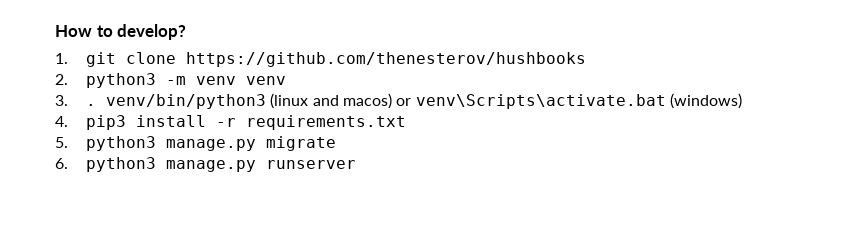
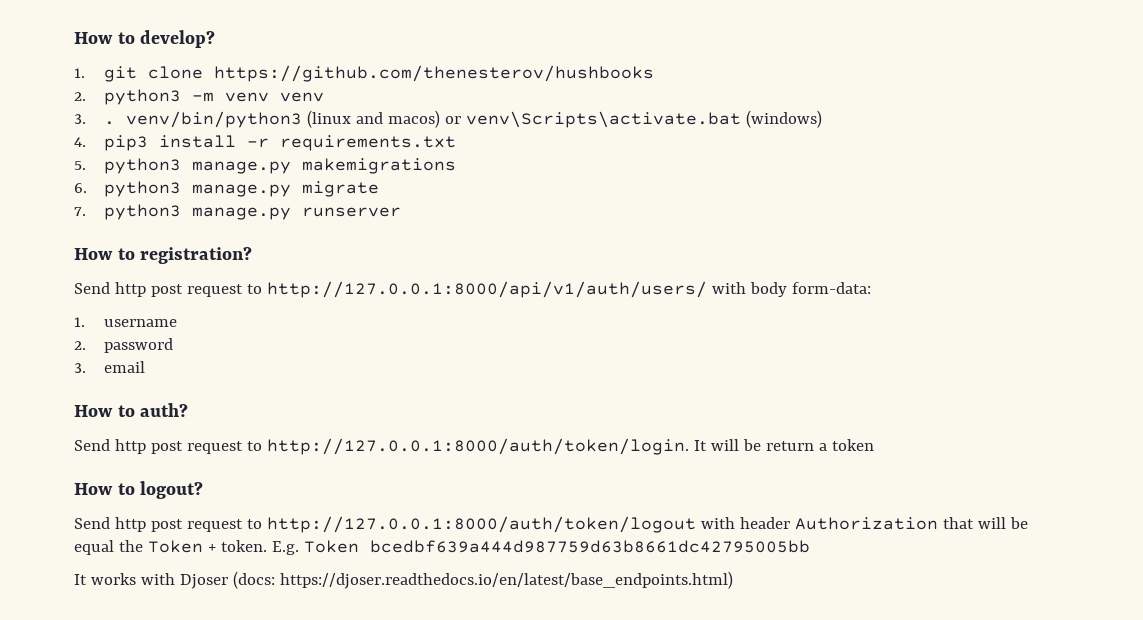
(256, 145) none -> [302,158,457,174] [74,181,292,197] makemigrations // 6. python3 manage.py
[55,158,68,169] 6. -> [74,207,86,216] 7.
(356, 164) none -> [74,247,253,264] [74,281,871,298] [74,317,178,327] [74,338,174,353] [74,361,146,373] [74,403,189,417] [74,438,874,455] [74,481,204,499] [74,516,1028,533] [74,540,810,555] [74,571,733,589] // How to registration? // Send http post request to http://127.0.0.1:8000/api/v1/auth/users/ with body form-data: // 1. username // 2. password // 3. email // How to auth? // Send http post request to http://127.0.0.1:8000/auth/token/login. It will be return a token // How to logout? // Send http post request to http://127.0.0.1:8000/auth/token/logout with header Authorization that will be equal the Token + token. E.g. Token bcedbf639a444d987759d63b8661dc42795005bb // It works with Djoser (docs: https://djoser.readthedocs.io/en/latest/base_endpoints.html)

